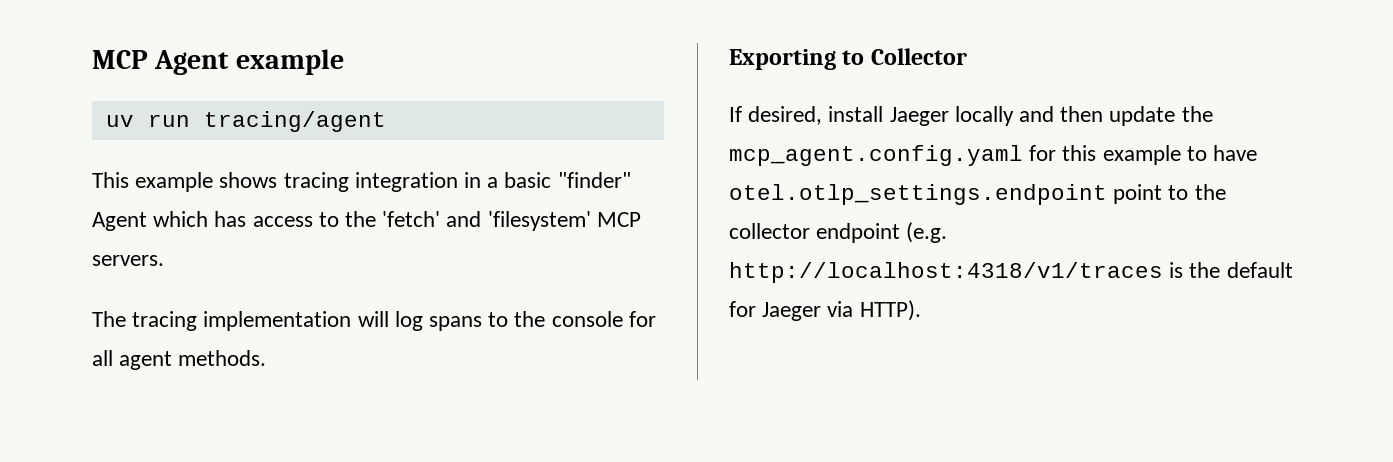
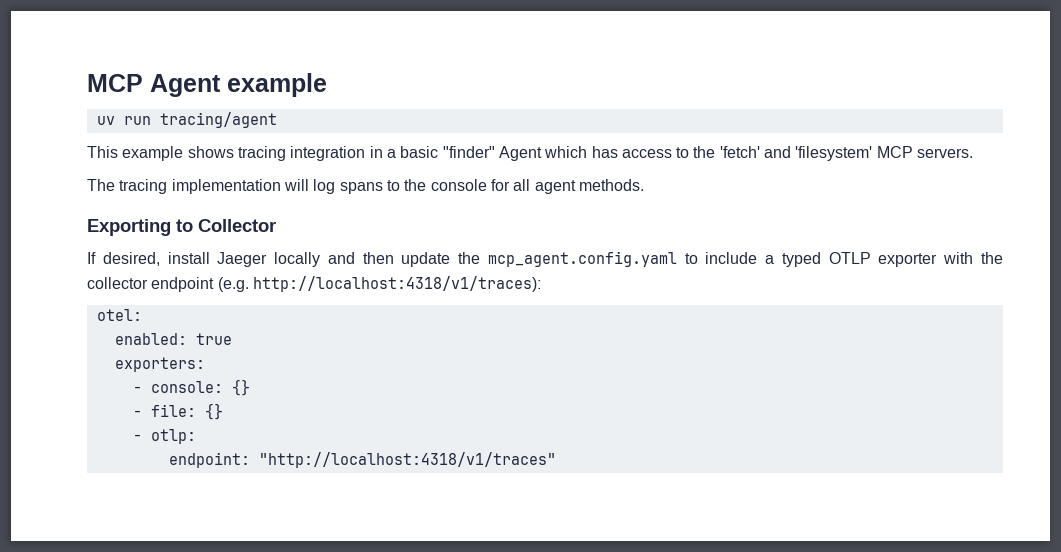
[1029,145,1258,165] [729,184,1226,205] [729,222,948,243] [729,262,1293,283] [729,300,921,321] for this example to have otel.otlp_settings.endpoint point to the collector endpoint (e.g. http://localhost:4318/v1/traces is the default for Jaeger via HTTP). -> [684,252,1003,267] [87,276,541,292] [96,309,142,321] [114,333,232,345] [114,357,205,372] [132,379,250,396] [132,403,223,420] [132,429,196,444] [168,452,556,468] to include a typed OTLP exporter with the collector endpoint (e.g. http://localhost:4318/v1/traces): // otel: // enabled: true // exporters: // - console: {} // - file: {} // - otlp: // endpoint: "http://localhost:4318/v1/traces"

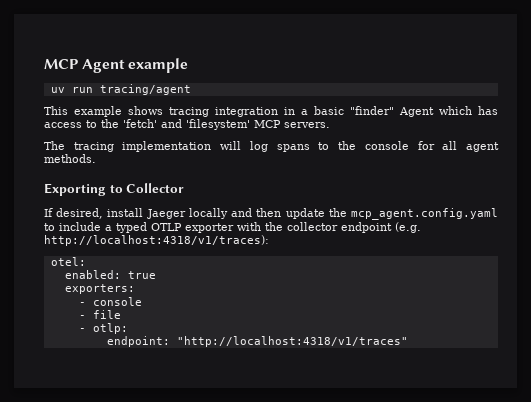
[150,379,250,396] [132,403,223,420] console: {} // - file: {} -> [92,297,142,306] [78,310,121,319] console // - file

